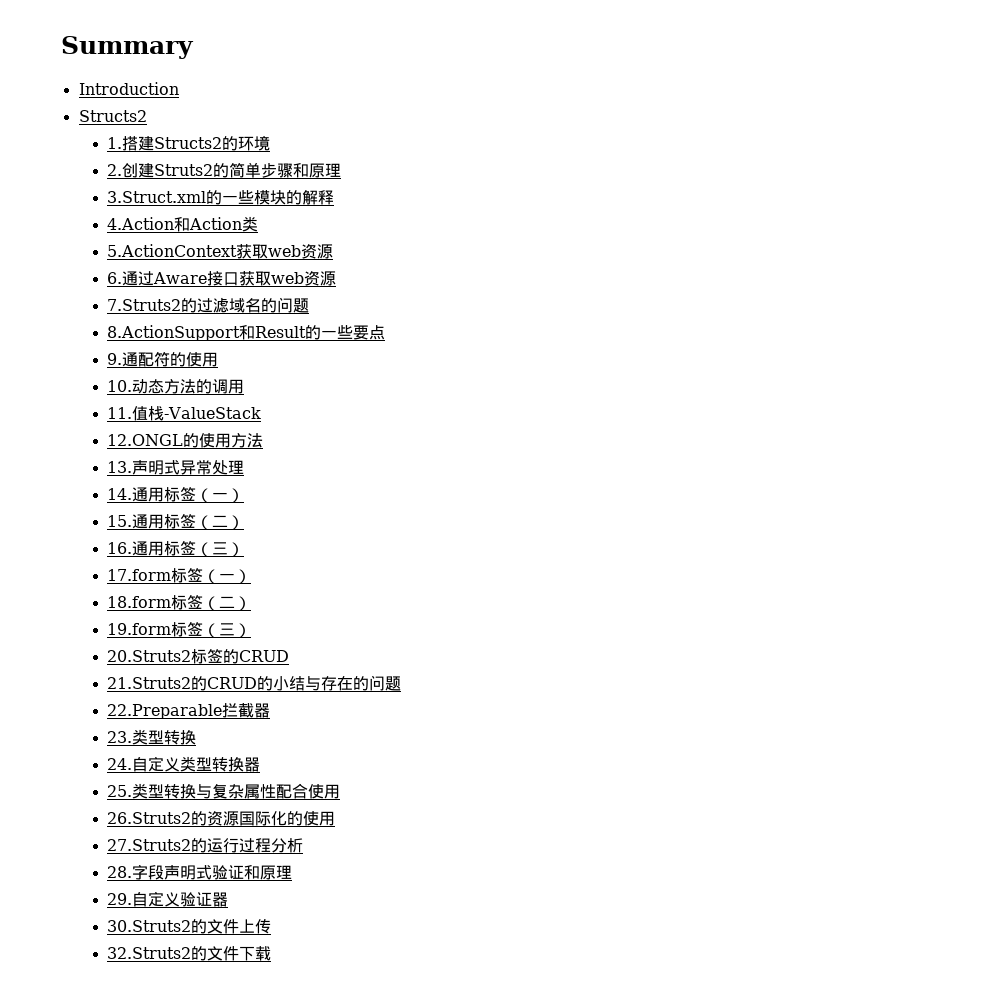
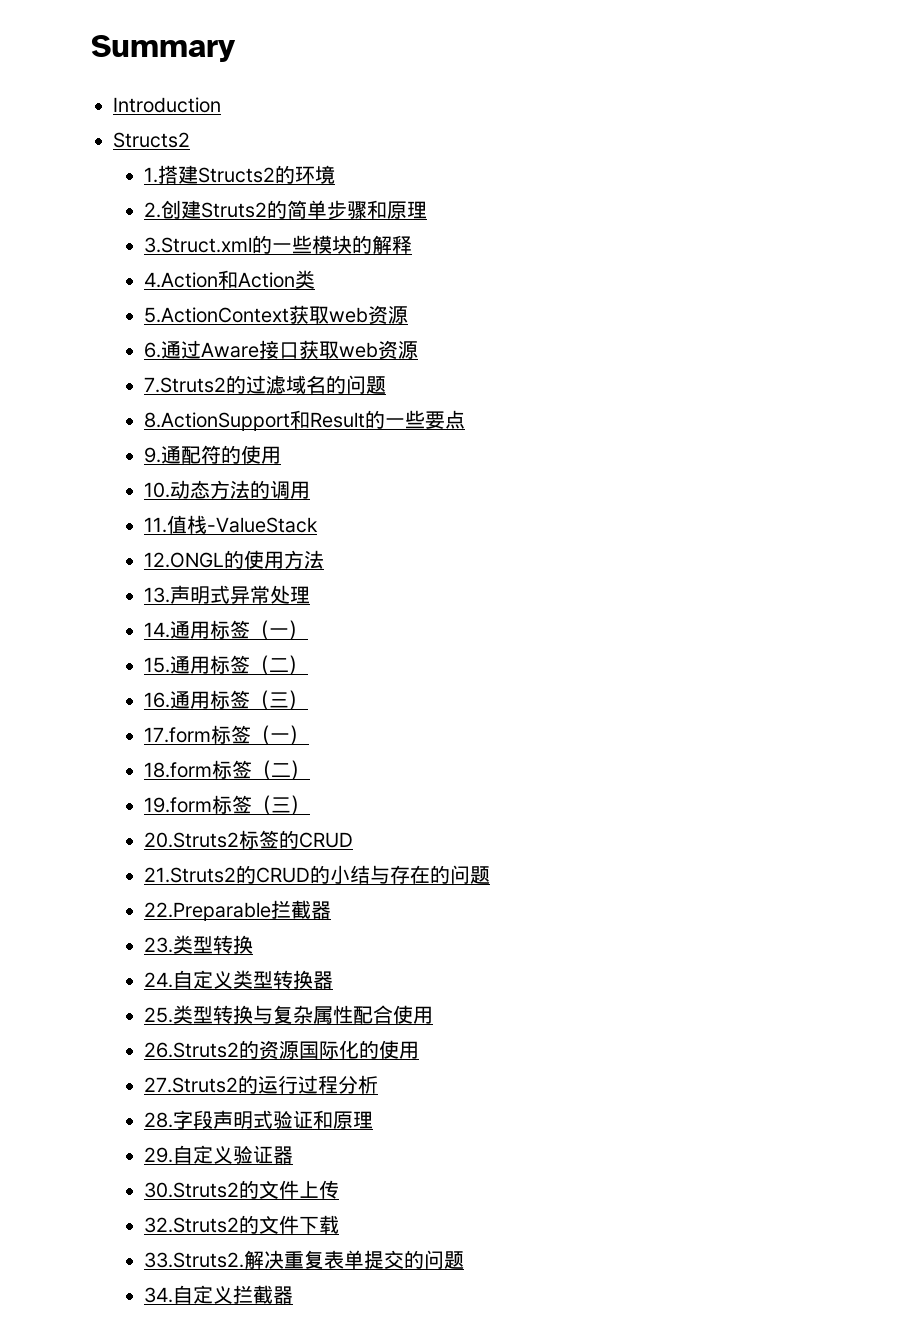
(272, 953) none -> [144,1250,465,1269] [144,1285,294,1304] // 33.Struts2.解决重复表单提交的问题 // 34.自定义拦截器

